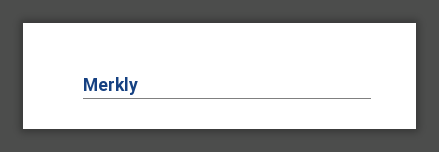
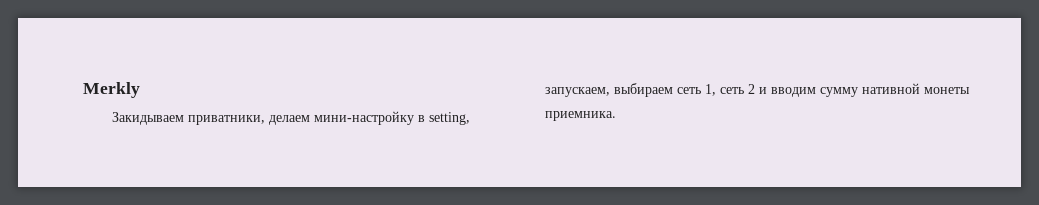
(138, 86) none -> [112,111,471,125] [545,83,970,97] [545,111,616,121] // Закидываем приватники, делаем мини-настройку в setting, запускаем, выбираем сеть 1, сеть 2 и вводим сумму нативной монеты приемника.

